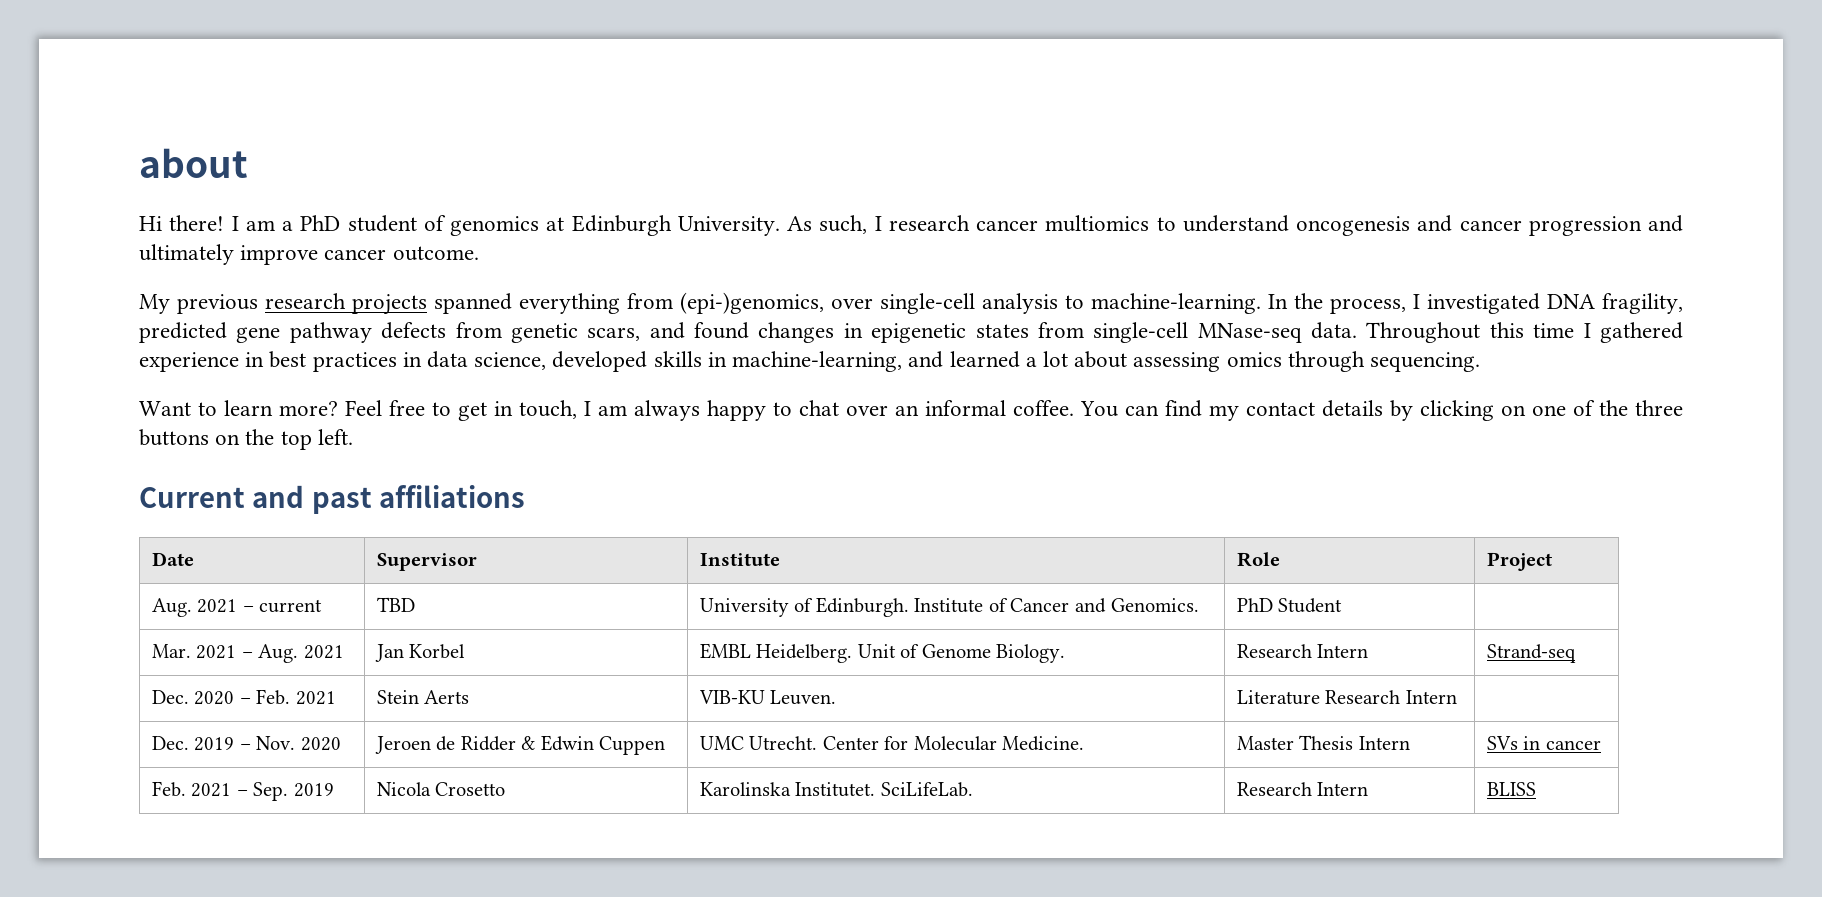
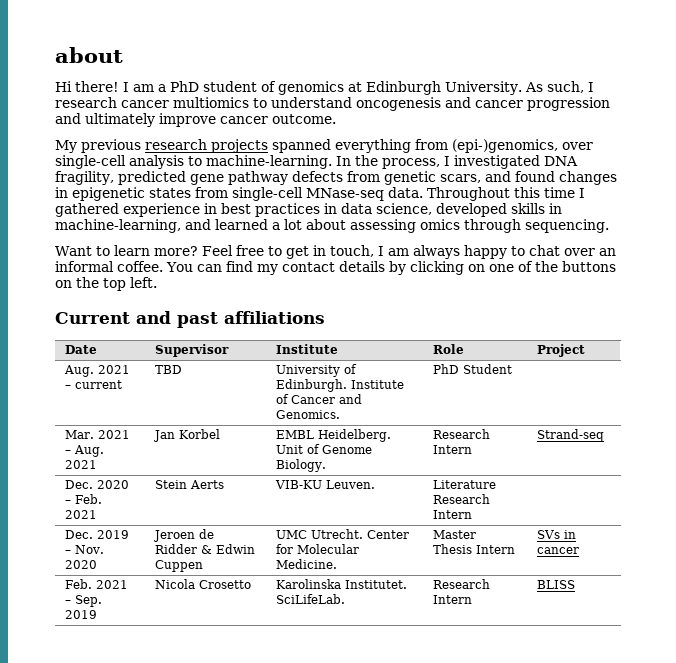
[1635,400,1683,416] three -> (558, 266) none

